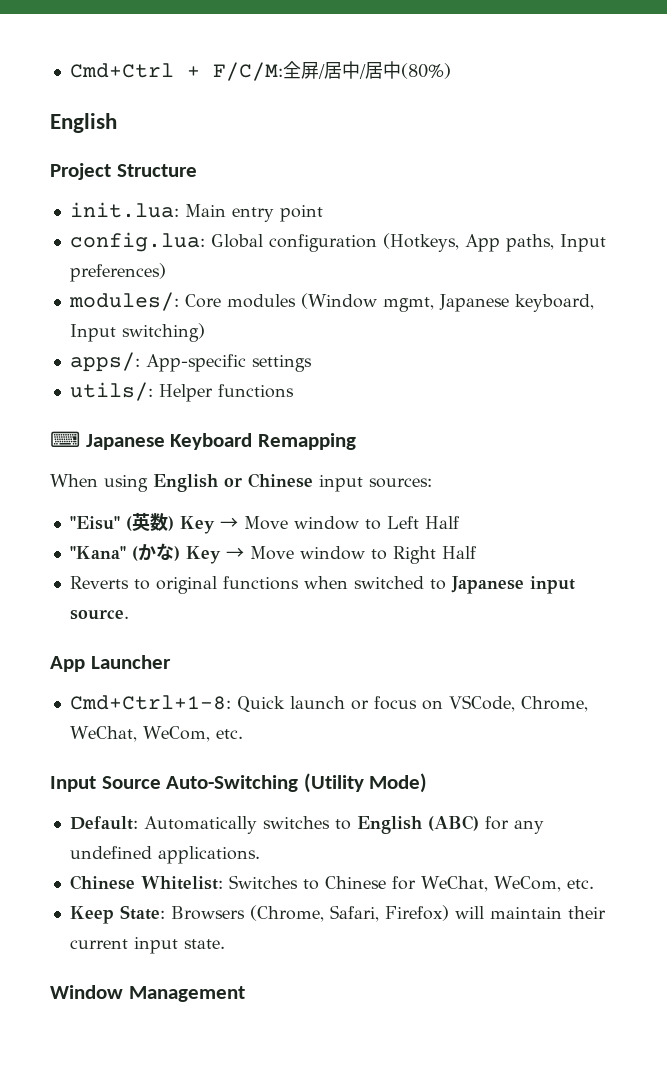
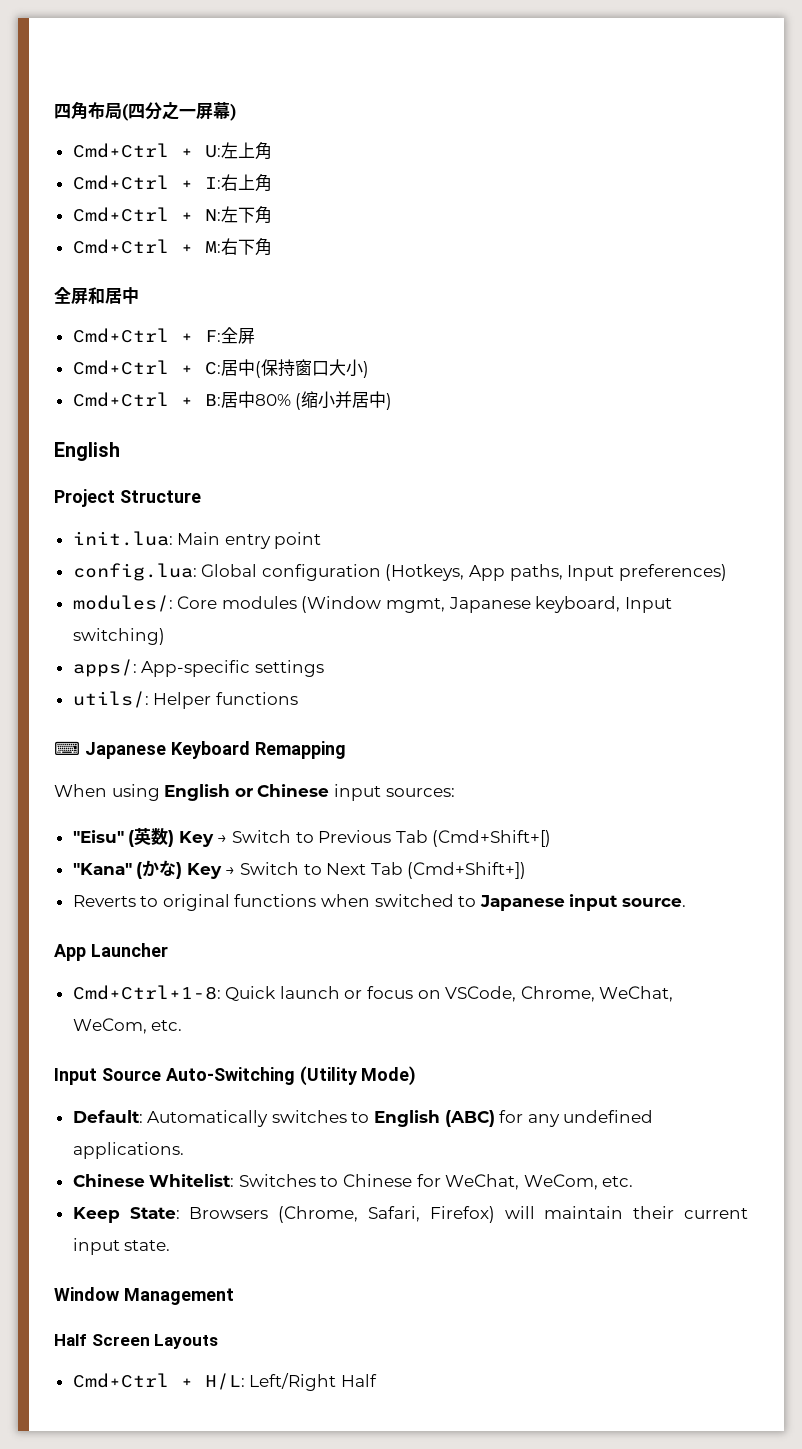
[69,61,451,81] Cmd+Ctrl + F/C/M:全屏/居中/居中(80%) -> [54,101,236,121] [72,142,272,160] [72,174,272,192] [72,206,272,224] [72,238,272,256] [54,287,139,305] [72,327,255,344] [72,359,369,378] [72,391,393,410] 四角布局(四分之一屏幕) // Cmd+Ctrl + U:左上角 // Cmd+Ctrl + I:右上角 // Cmd+Ctrl + N:左下角 // Cmd+Ctrl + M:右下角 // 全屏和居中 // Cmd+Ctrl + F:全屏 // Cmd+Ctrl + C:居中(保持窗口大小) // Cmd+Ctrl + B:居中80% (缩小并居中)
[243,516,460,530] Move window to Left Half -> [232,830,552,847] Switch to Previous Tab (Cmd+Shift+[)
[249,546,477,564] Move window to Right Half -> [240,862,527,879] Switch to Next Tab (Cmd+Shift+])
(245, 994) none -> [54,1334,219,1349] [72,1373,377,1391] // Half Screen Layouts // Cmd+Ctrl + H/L: Left/Right Half

